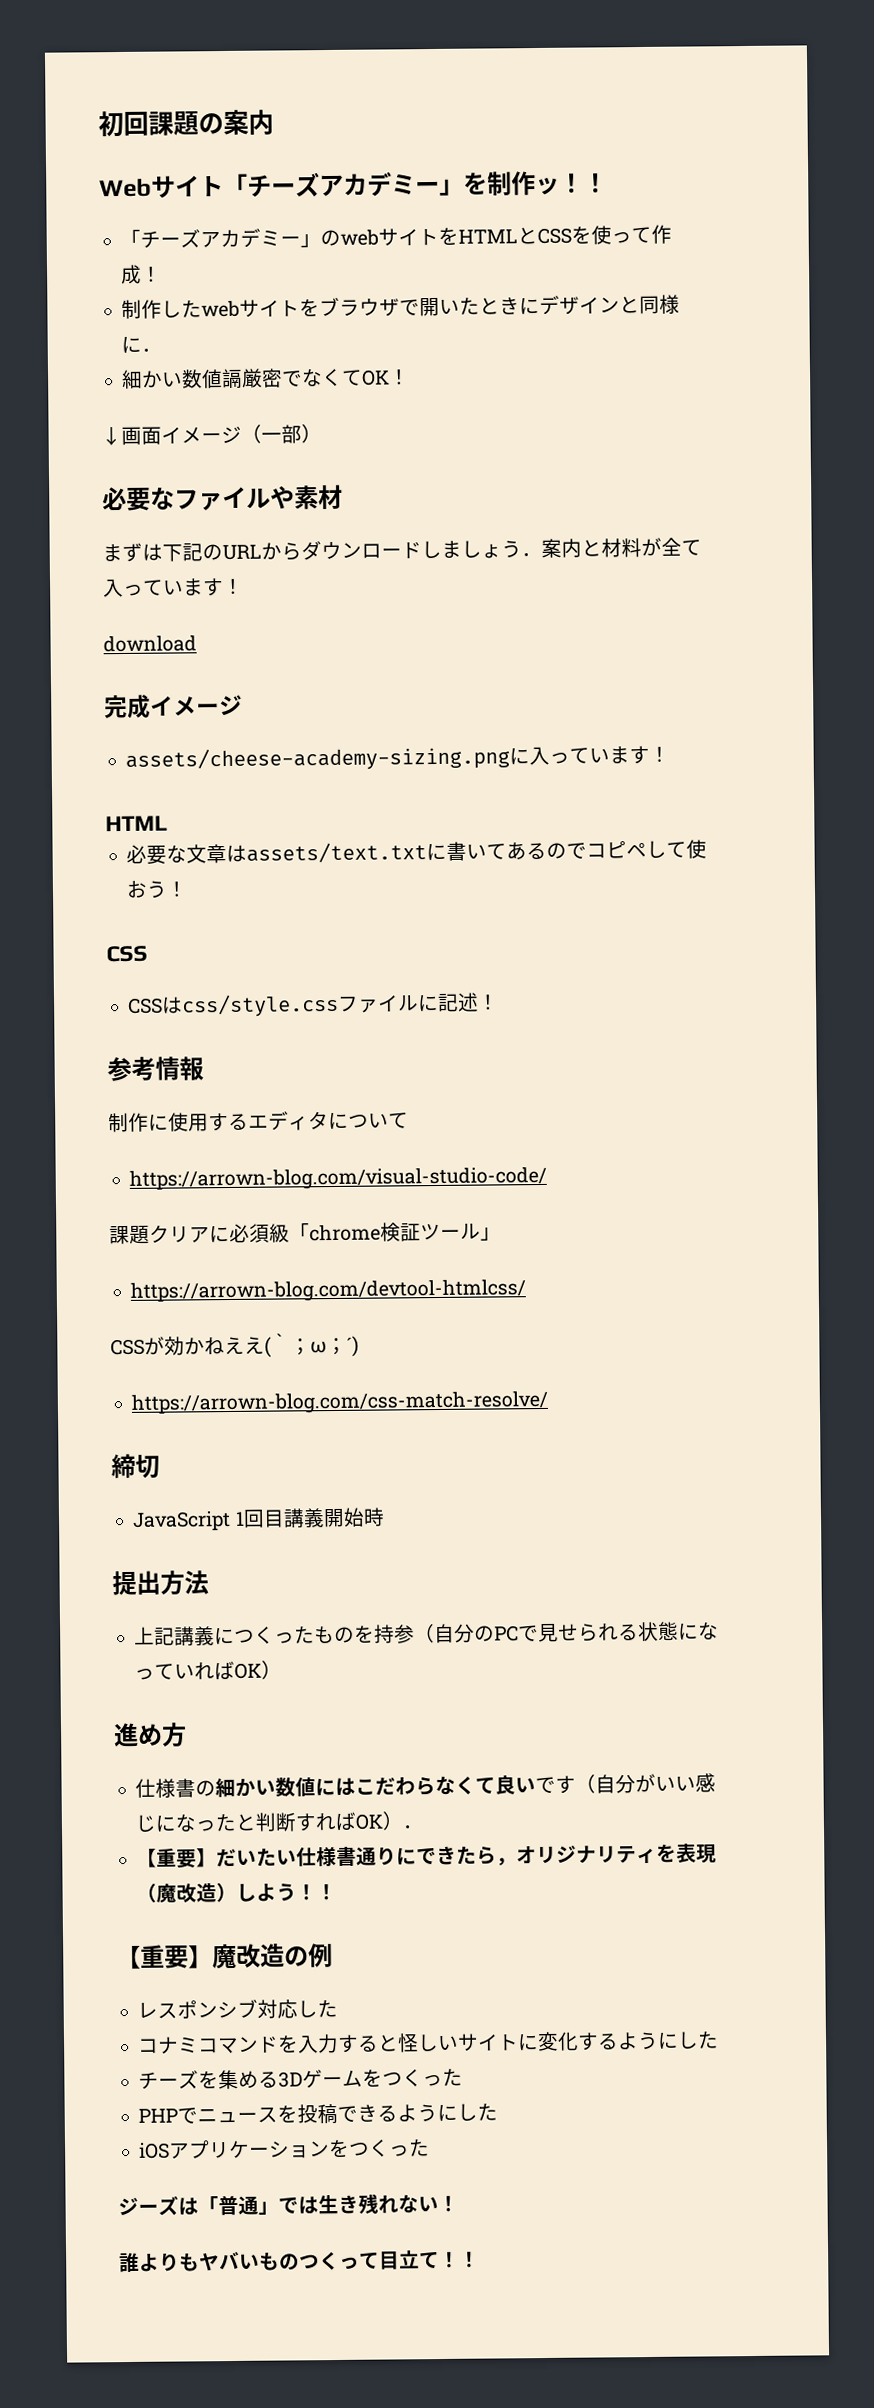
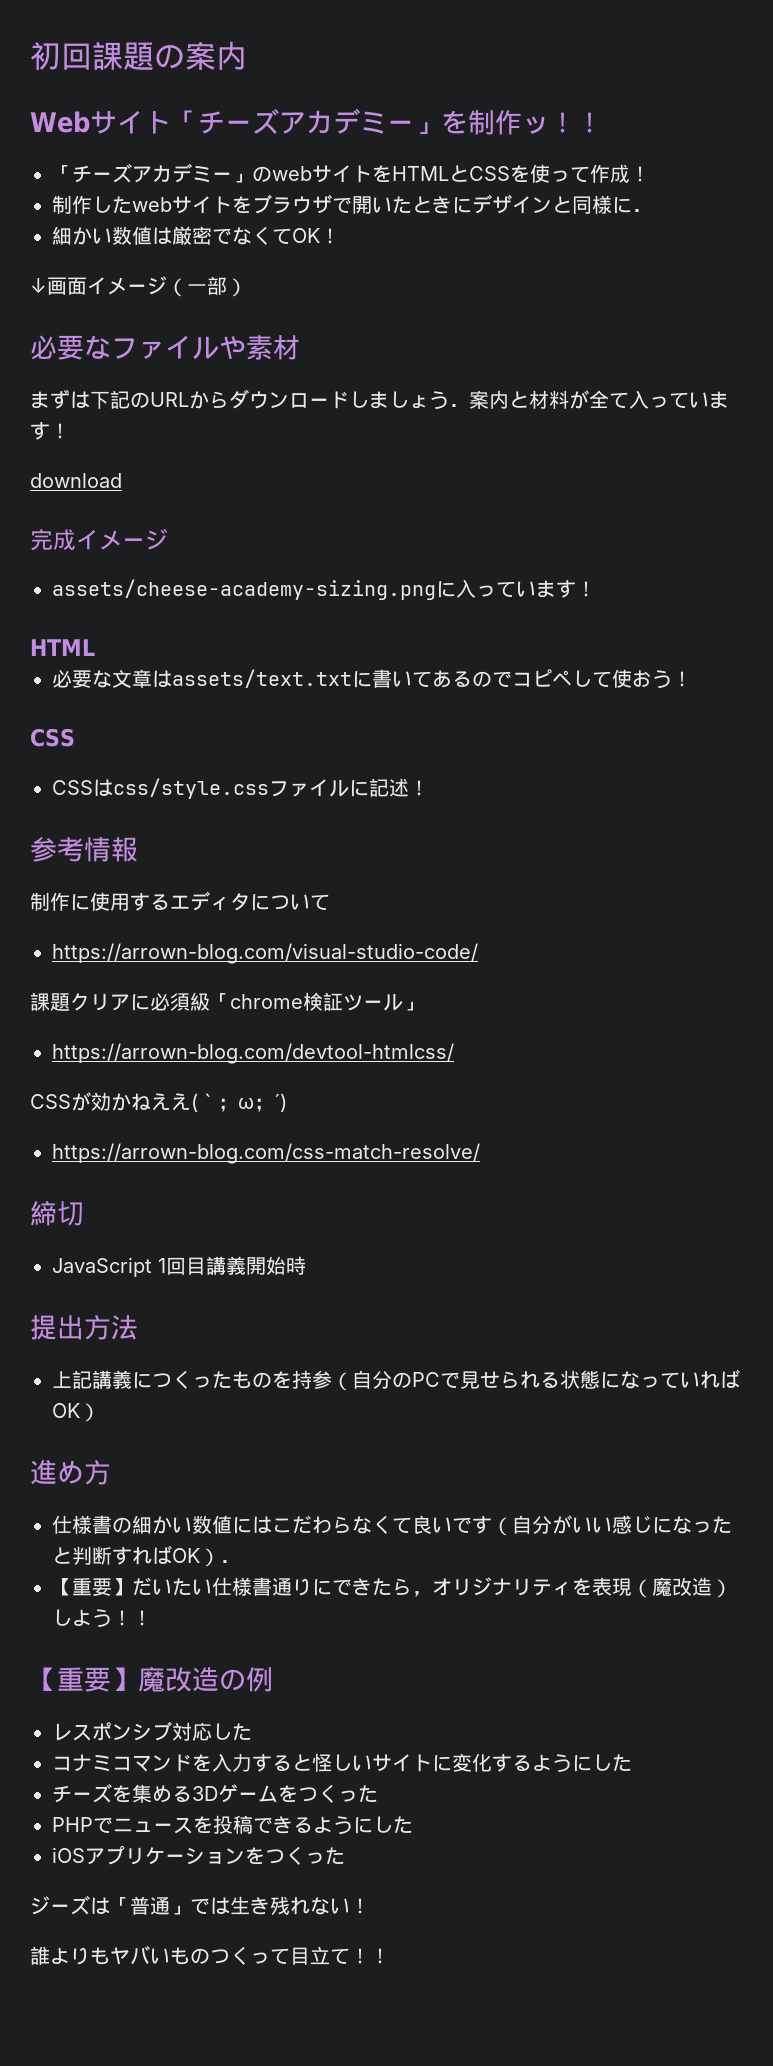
[221,368,244,389] 䛿 -> [152,227,172,245] は

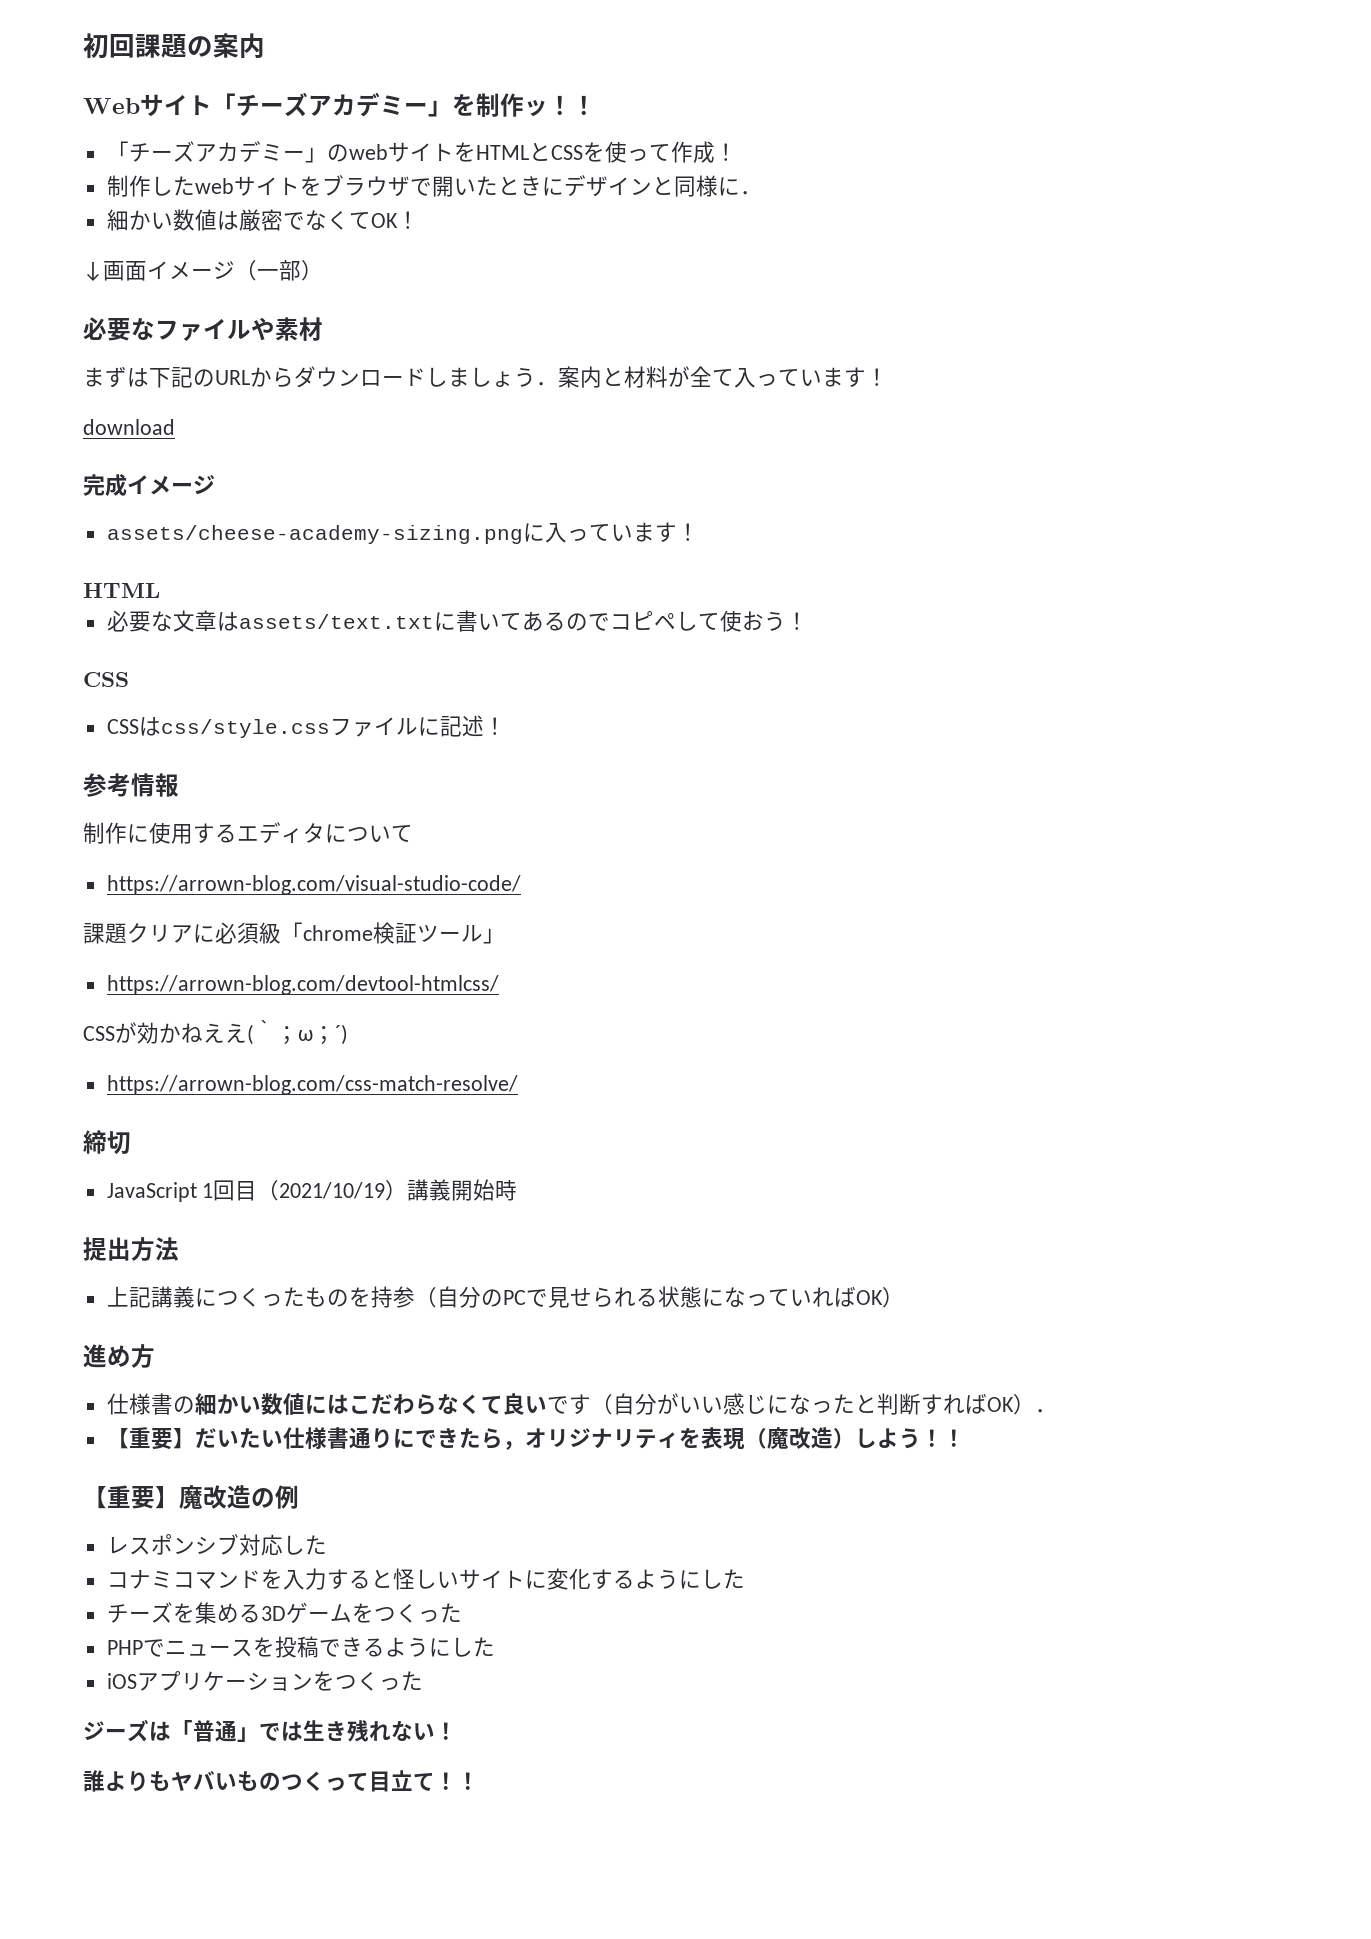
(206, 1266) none -> [257,1180,408,1201] （2021/10/19）

